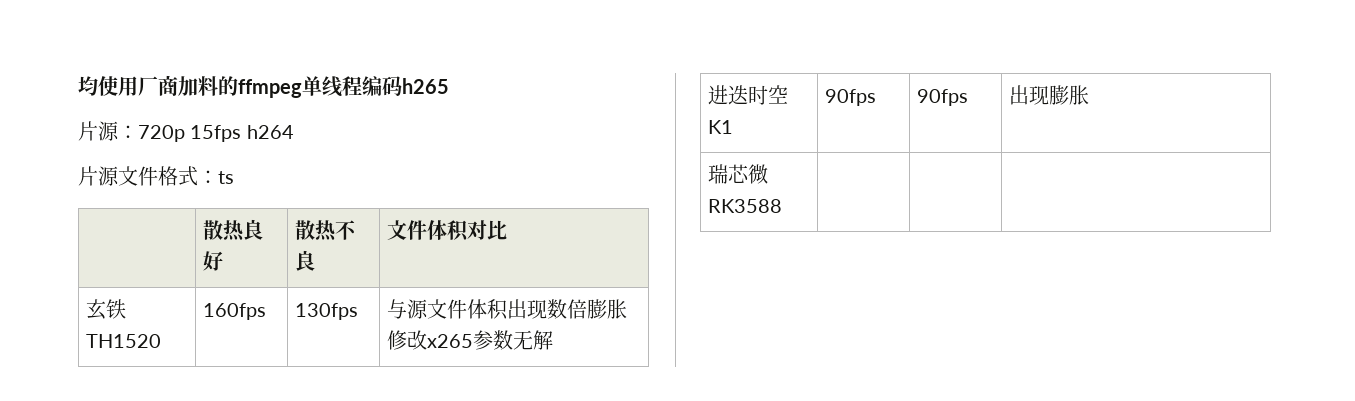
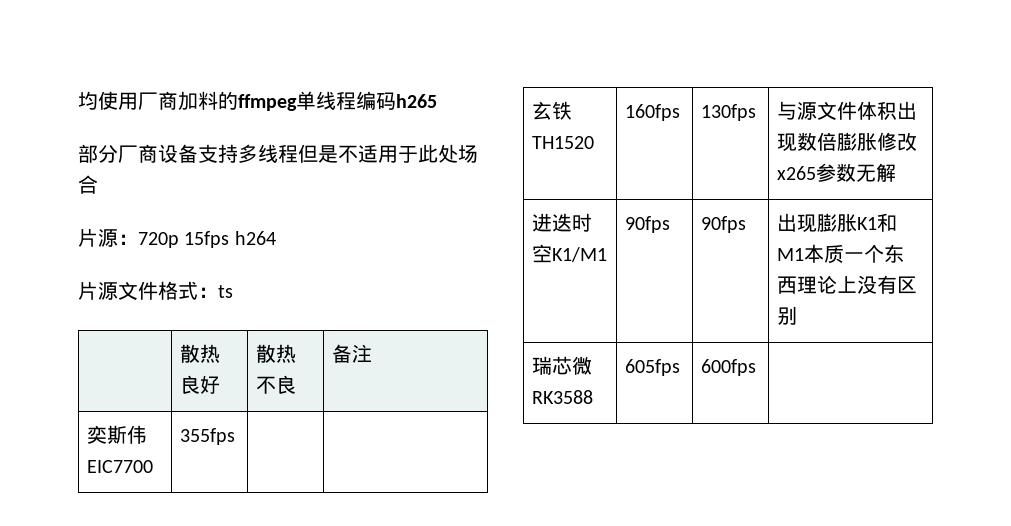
(449, 86) none -> [78,144,478,163] [78,175,98,194] // 部分厂商设备支持多线程但是不适用于此处场合
[387,220,508,242] 文件体积对比 -> [332,344,373,363] [87,425,148,444] [87,460,154,473] [180,428,236,445] 备注 // 奕斯伟EIC7700 | 355fps | |
[708,120,734,134] K1 -> [552,247,608,262] K1/M1
(1090, 95) none -> [857,213,898,232] [777,244,905,263] [777,275,918,294] [777,306,798,325] K1和M1本质一个东西理论上没有区别
(783, 206) | -> [625,359,681,376] [701,359,757,376] 605fps | 600fps

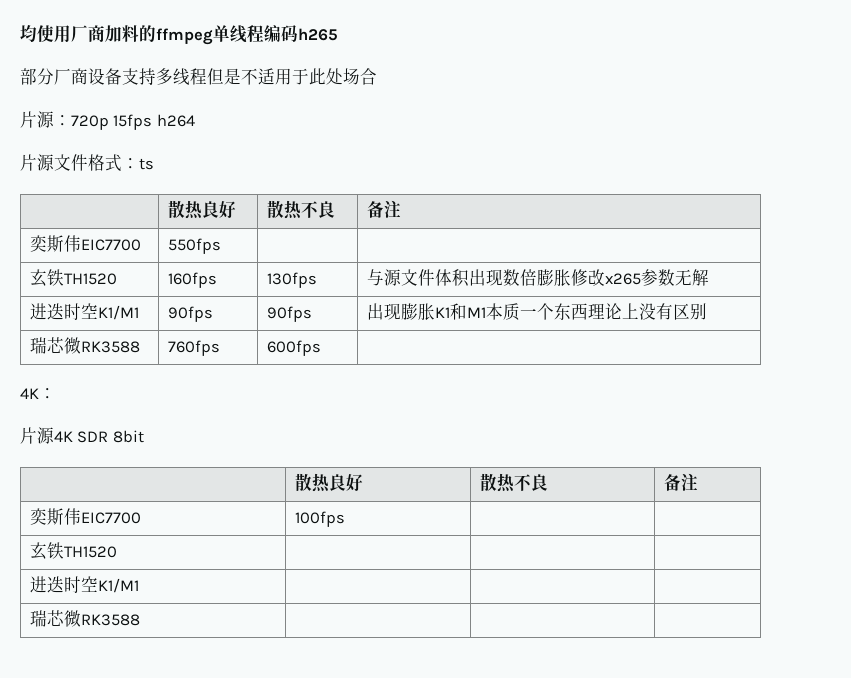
[180,428,236,445] 355fps -> [167,238,221,254] 550fps
[625,359,681,376] 605fps -> [167,340,220,356] 760fps
(757, 367) none -> [20,388,56,399] [20,427,144,444] [294,473,363,493] [479,473,548,493] [663,473,698,491] [29,508,141,525] [294,511,345,527] [29,542,117,560] [29,576,139,593] [29,610,140,627] // 4K： // 片源4K SDR 8bit // | 散热良好 | 散热不良 | 备注 // 奕斯伟EIC7700 | 100fps | | // 玄铁TH1520 | | | // 进迭时空K1/M1 | | | // 瑞芯微RK3588 | | |

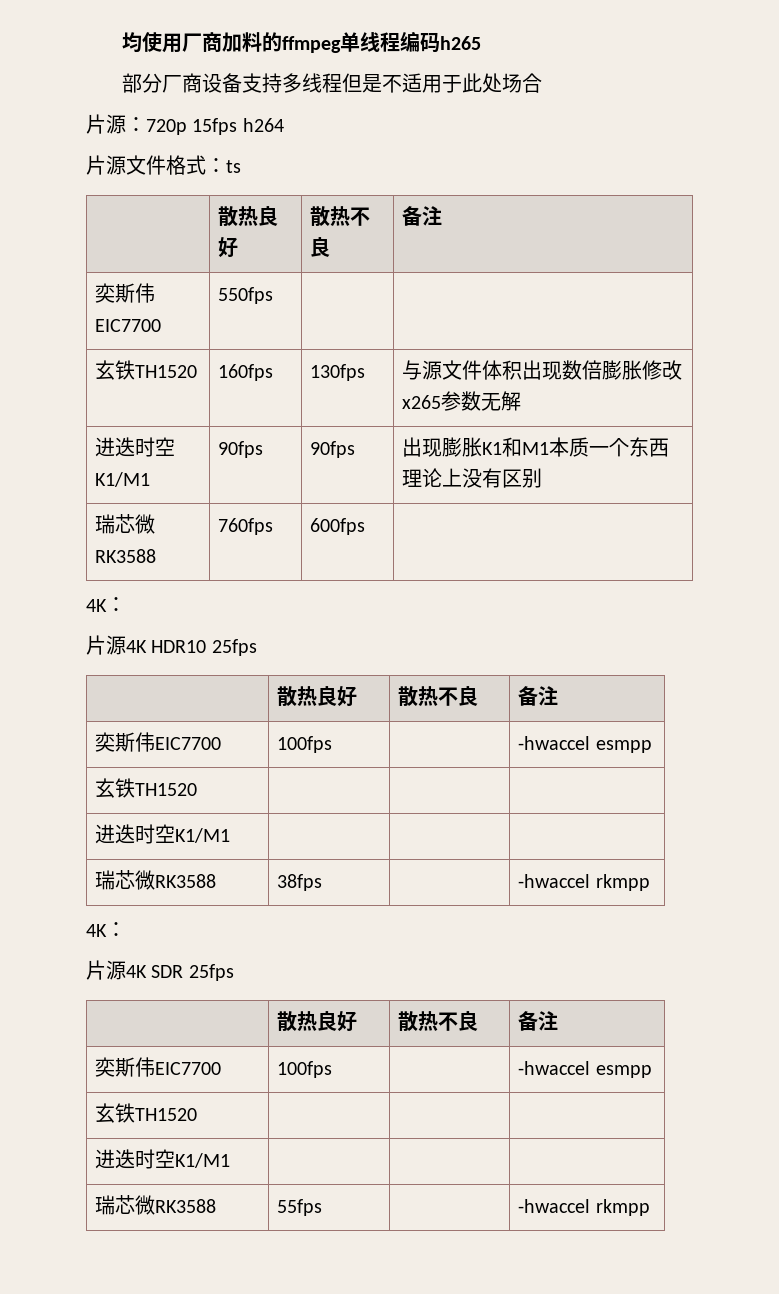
[77,430,144,443] [294,473,363,493] [479,473,548,493] [663,473,698,491] [29,508,141,525] [294,511,345,527] [29,542,117,560] [29,576,139,593] [29,610,140,627] SDR 8bit // | 散热良好 | 散热不良 | 备注 // 奕斯伟EIC7700 | 100fps | | // 玄铁TH1520 | | | // 进迭时空K1/M1 | | | // 瑞芯微RK3588 | | | -> [151,639,257,656] [277,686,358,707] [398,686,479,706] [518,686,559,706] [95,732,222,752] [277,736,333,753] [518,736,652,753] [95,778,198,798] [95,824,231,844] [95,870,217,890] [277,874,323,891] [518,874,650,891] [86,922,126,937] [86,960,234,981] [277,1011,358,1032] [398,1011,479,1031] [518,1011,559,1031] [95,1057,222,1077] [277,1061,333,1078] [518,1061,652,1078] [95,1103,198,1123] [95,1149,231,1169] [95,1195,217,1215] [277,1199,323,1216] [518,1199,650,1216] HDR10 25fps // | 散热良好 | 散热不良 | 备注 // 奕斯伟EIC7700 | 100fps | | -hwaccel esmpp // 玄铁TH1520 | | | // 进迭时空K1/M1 | | | // 瑞芯微RK3588 | 38fps | | -hwaccel rkmpp // 4K： // 片源4K SDR 25fps // | 散热良好 | 散热不良 | 备注 // 奕斯伟EIC7700 | 100fps | | -hwaccel esmpp // 玄铁TH1520 | | | // 进迭时空K1/M1 | | | // 瑞芯微RK3588 | 55fps | | -hwaccel rkmpp

